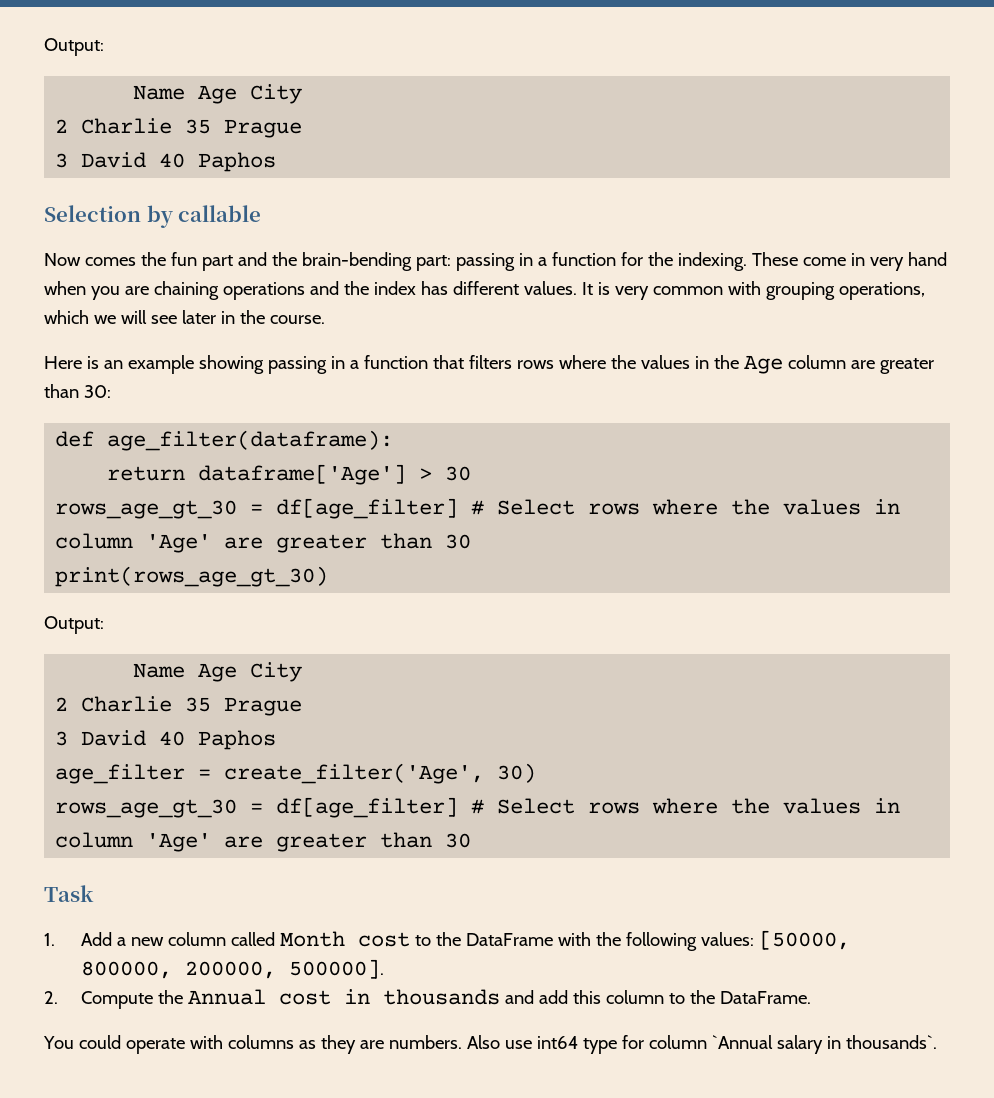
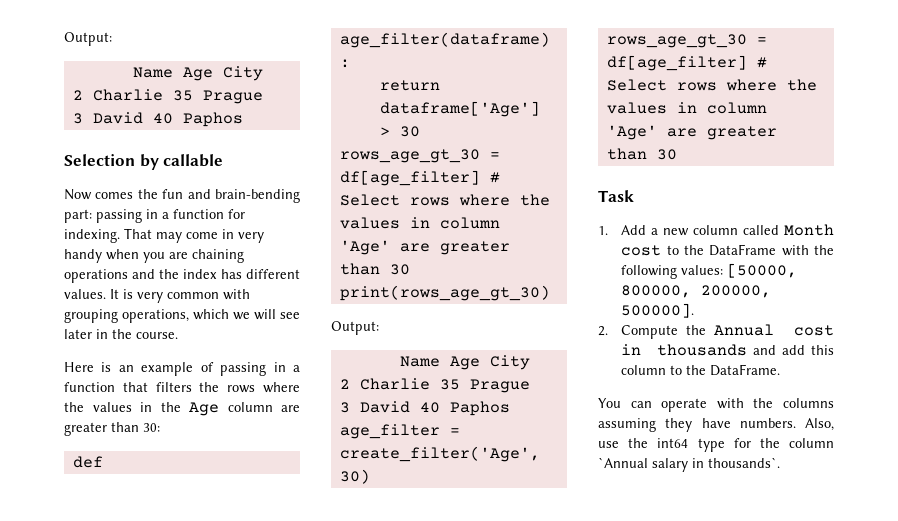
[201,252,297,271] part and the -> [187,189,211,199] and
[647,252,798,271] the indexing. These -> [64,228,182,243] indexing. That may
[907,252,947,266] hand -> [64,249,102,263] handy
[198,355,264,374] showing -> [200,362,214,372] of
(512, 362) none -> [199,382,220,392] the
[78,1035,121,1049] could -> [630,401,652,408] can
[227,1035,532,1054] columns as they are numbers. Also use -> [753,398,834,408] [598,418,834,432] [598,438,649,448] the columns assuming they have numbers. Also, use the
(644, 1042) none -> [759,438,780,448] the

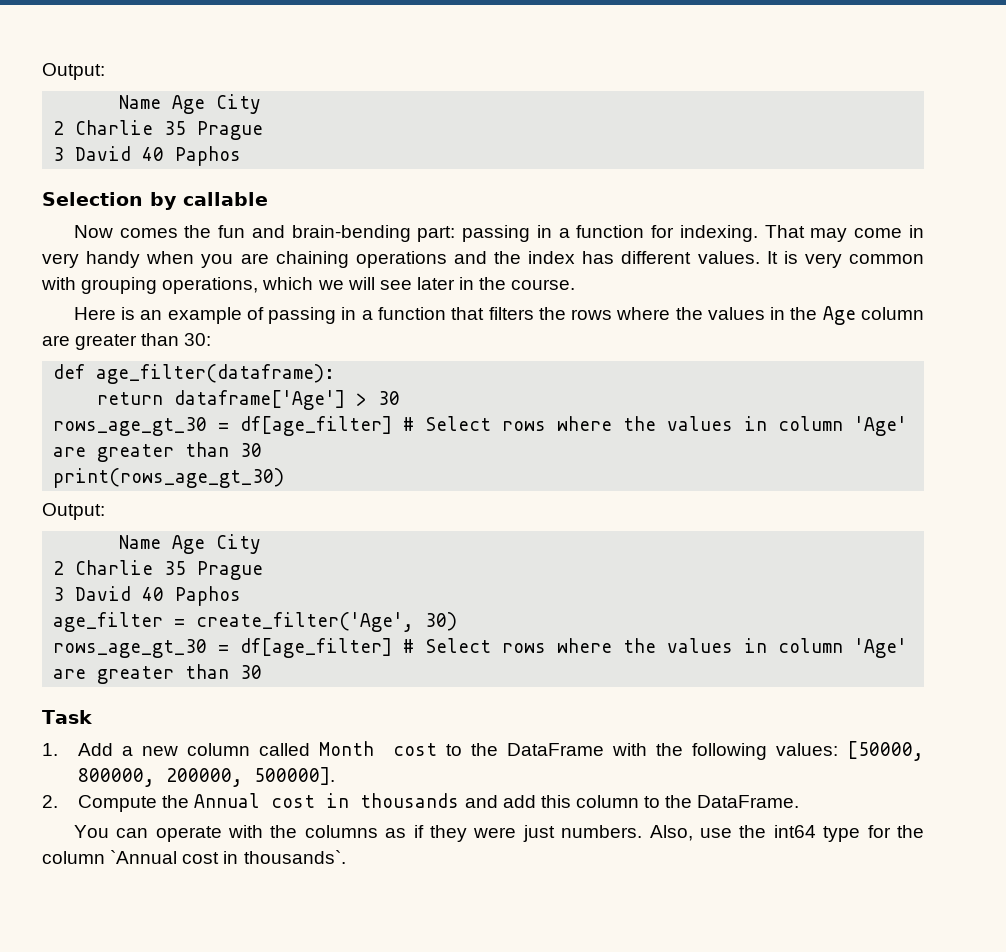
[598,418,731,432] assuming they have -> [385,825,555,842] as if they were just
[652,458,688,472] salary -> [182,852,220,864] cost

